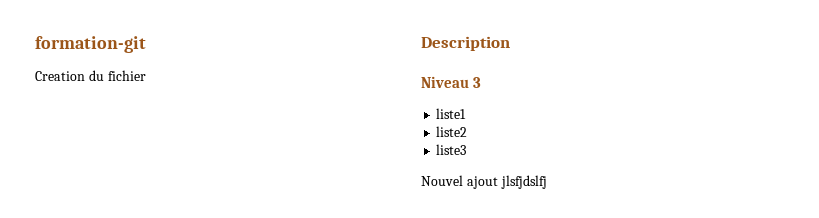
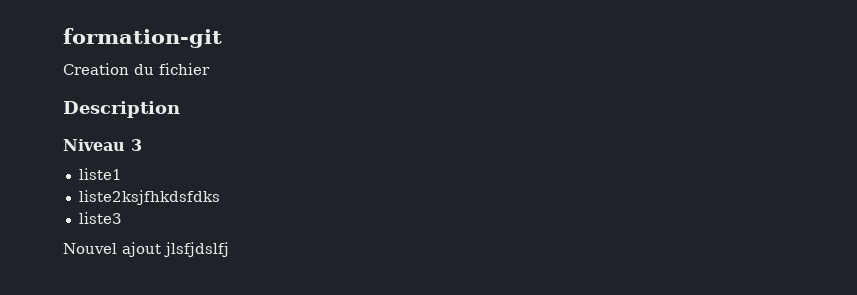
[436,126,468,137] liste2 -> [78,190,220,205] liste2ksjfhkdsfdks

